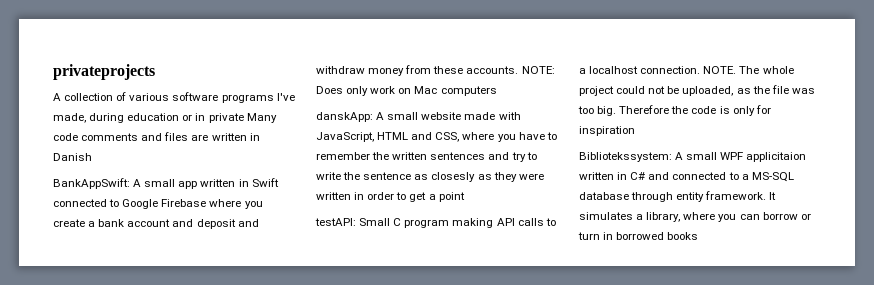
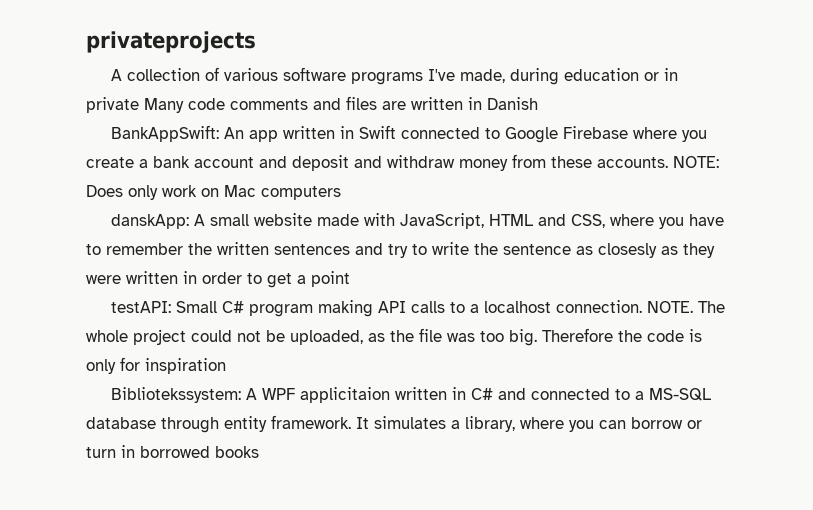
[133,179,176,187] A small -> [223,127,244,139] An
[393,218,402,226] C -> [221,301,244,313] C#
[686,152,718,160] small -> (257, 394) none

